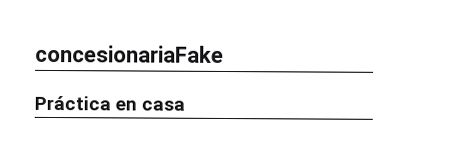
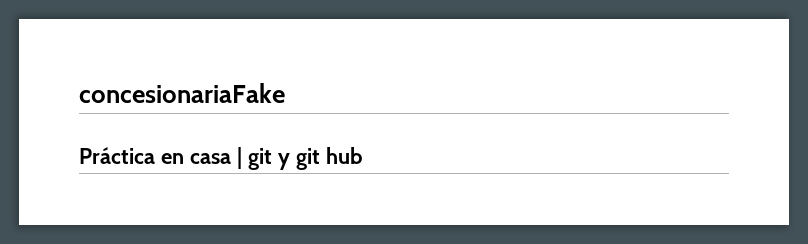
(186, 105) none -> [236,147,363,170] | git y git hub

